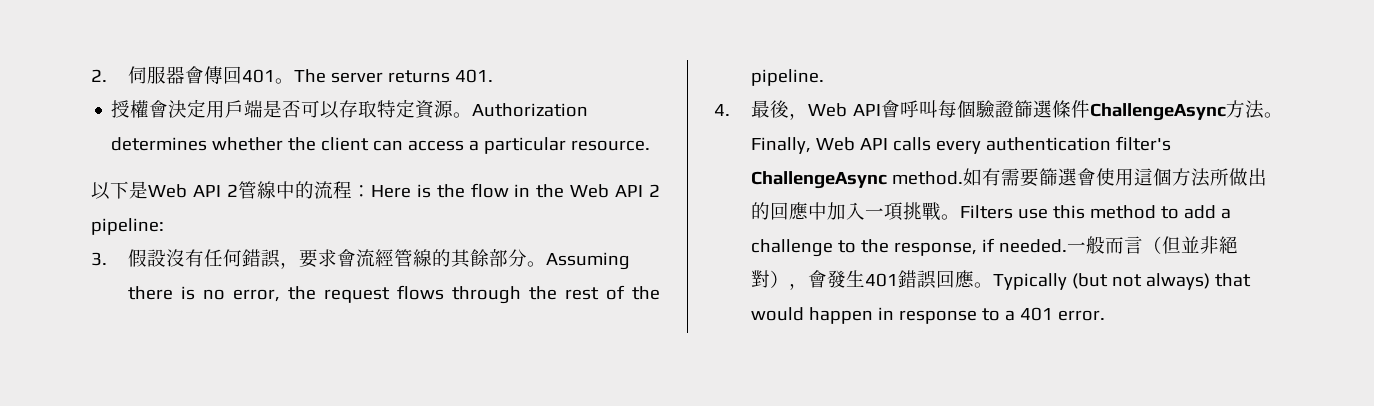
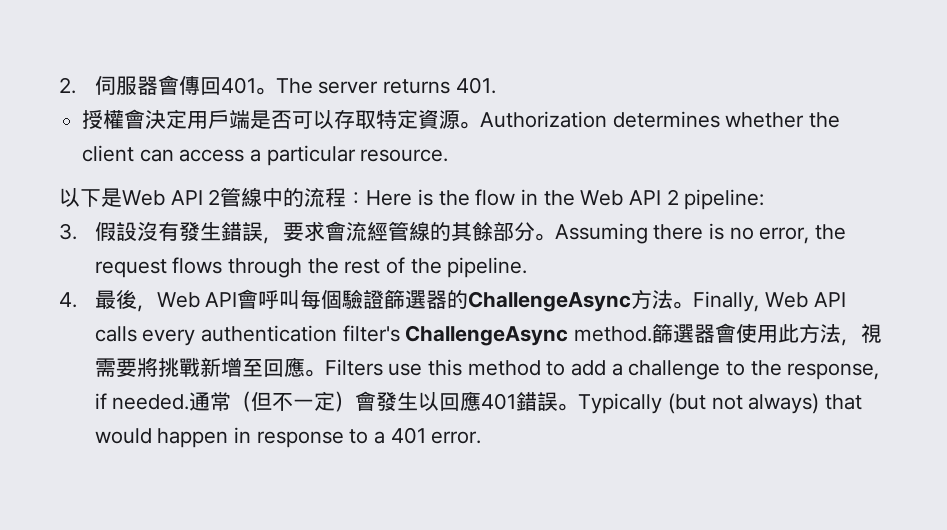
[203,249,242,267] 任何 -> [178,222,221,242] 發生
[1052,100,1090,118] 條件 -> [426,290,469,309] 器的
[962,168,1267,187] [750,202,941,221] 如有需要篩選會使用這個方法所做出的回應中加入一項挑戰 -> [651,323,882,346] [94,357,305,377] 篩選器會使用此方法，視需要將挑戰新增至回應
[1066,236,1238,254] [750,270,865,290] 一般而言（但並非絕對），會發生 -> [189,391,482,412] 通常（但不一定）會發生以回應
[935,270,974,288] 回應 -> (559, 401) none

